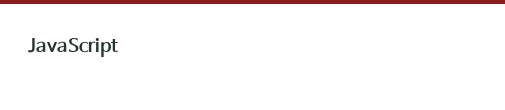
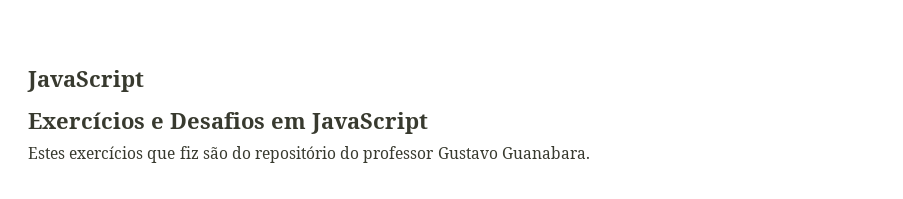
[28,38,118,57] JavaScript -> [27,70,144,92] [28,112,428,134] [28,146,590,163] JavaScript // Exercícios e Desafios em JavaScript // Estes exercícios que fiz são do repositório do professor Gustavo Guanabara.

